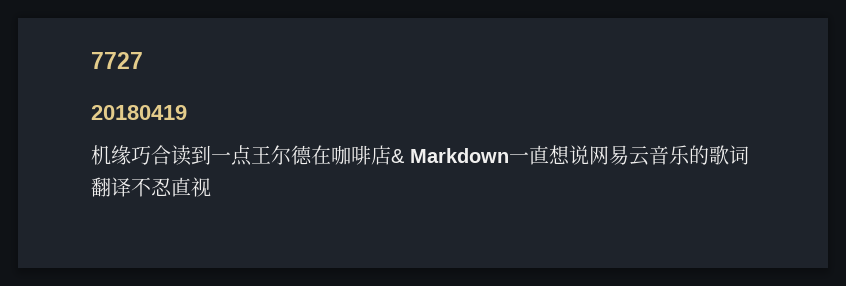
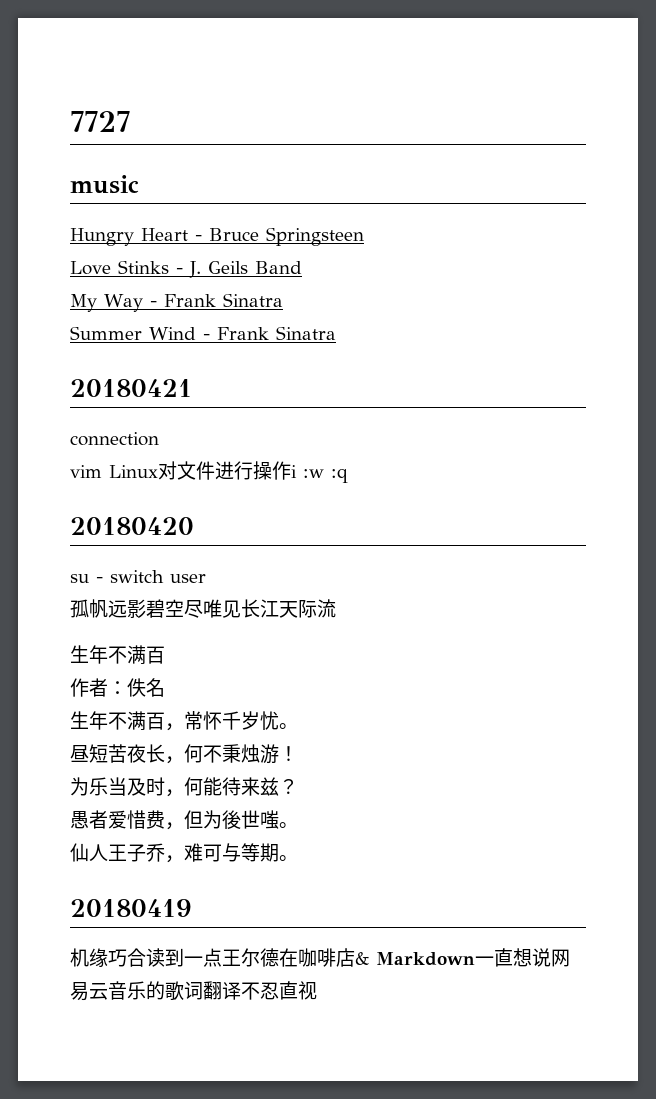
(143, 60) none -> [70,175,139,194] [70,227,364,246] [70,260,302,278] [70,293,283,312] [70,326,336,340] [70,379,192,397] [70,432,159,446] [70,461,348,483] [70,517,194,535] [70,570,206,583] [70,599,336,618] [70,645,165,664] [70,678,165,697] [70,711,298,731] [70,744,298,764] [70,777,298,797] [70,810,298,830] [70,843,298,863] // music // Hungry Heart - Bruce Springsteen // Love Stinks - J. Geils Band // My Way - Frank Sinatra // Summer Wind - Frank Sinatra // 20180421 // connection // vim Linux对文件进行操作i :w :q // 20180420 // su - switch user // 孤帆远影碧空尽唯见长江天际流 // 生年不满百 // 作者：佚名 // 生年不满百，常怀千岁忧。 // 昼短苦夜长，何不秉烛游！ // 为乐当及时，何能待来兹？ // 愚者爱惜费，但为後世嗤。 // 仙人王子乔，难可与等期。

